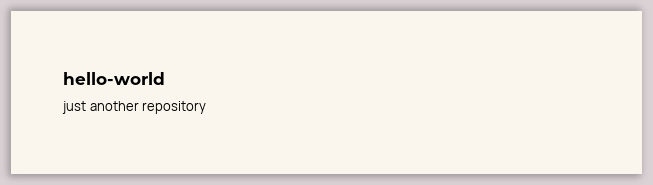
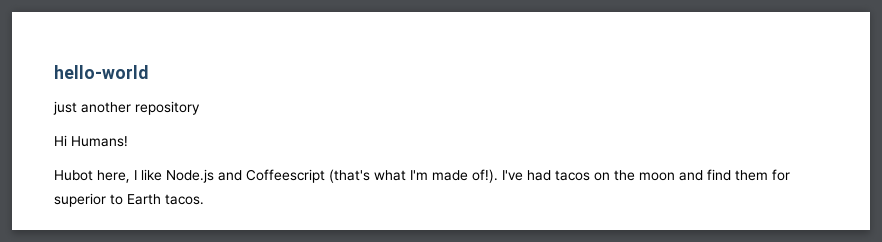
(207, 107) none -> [54,135,128,147] [54,169,790,183] [54,193,204,207] // Hi Humans! // Hubot here, I like Node.js and Coffeescript (that's what I'm made of!). I've had tacos on the moon and find them for superior to Earth tacos.

